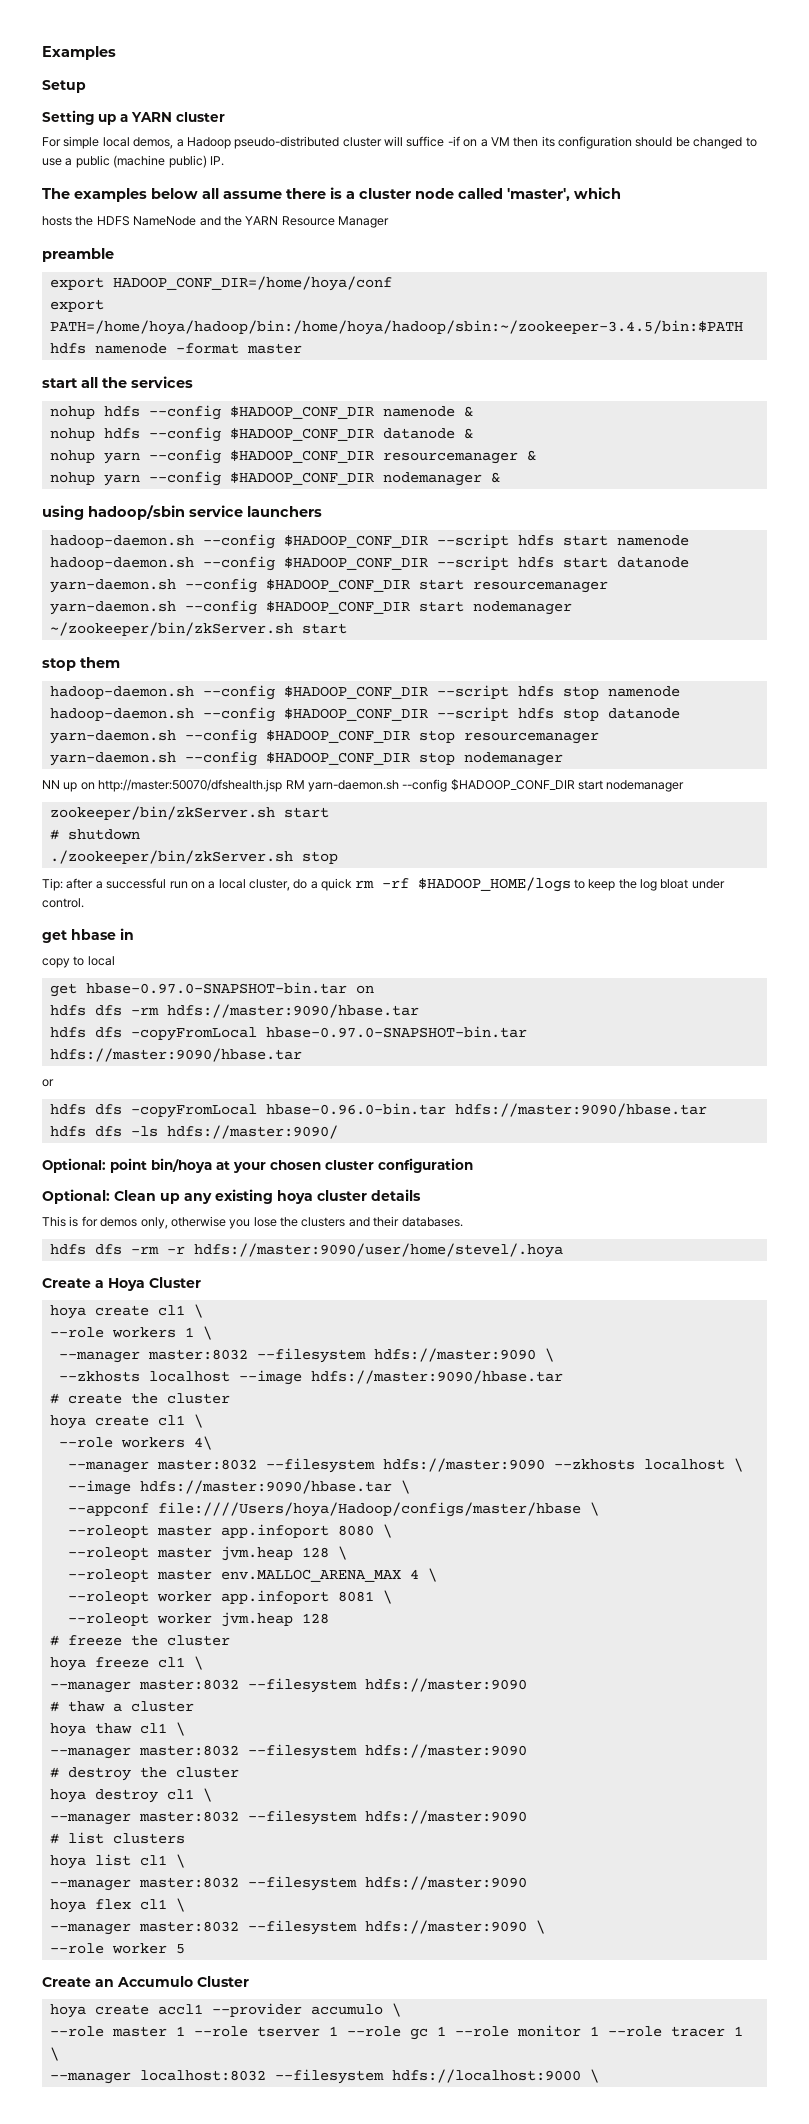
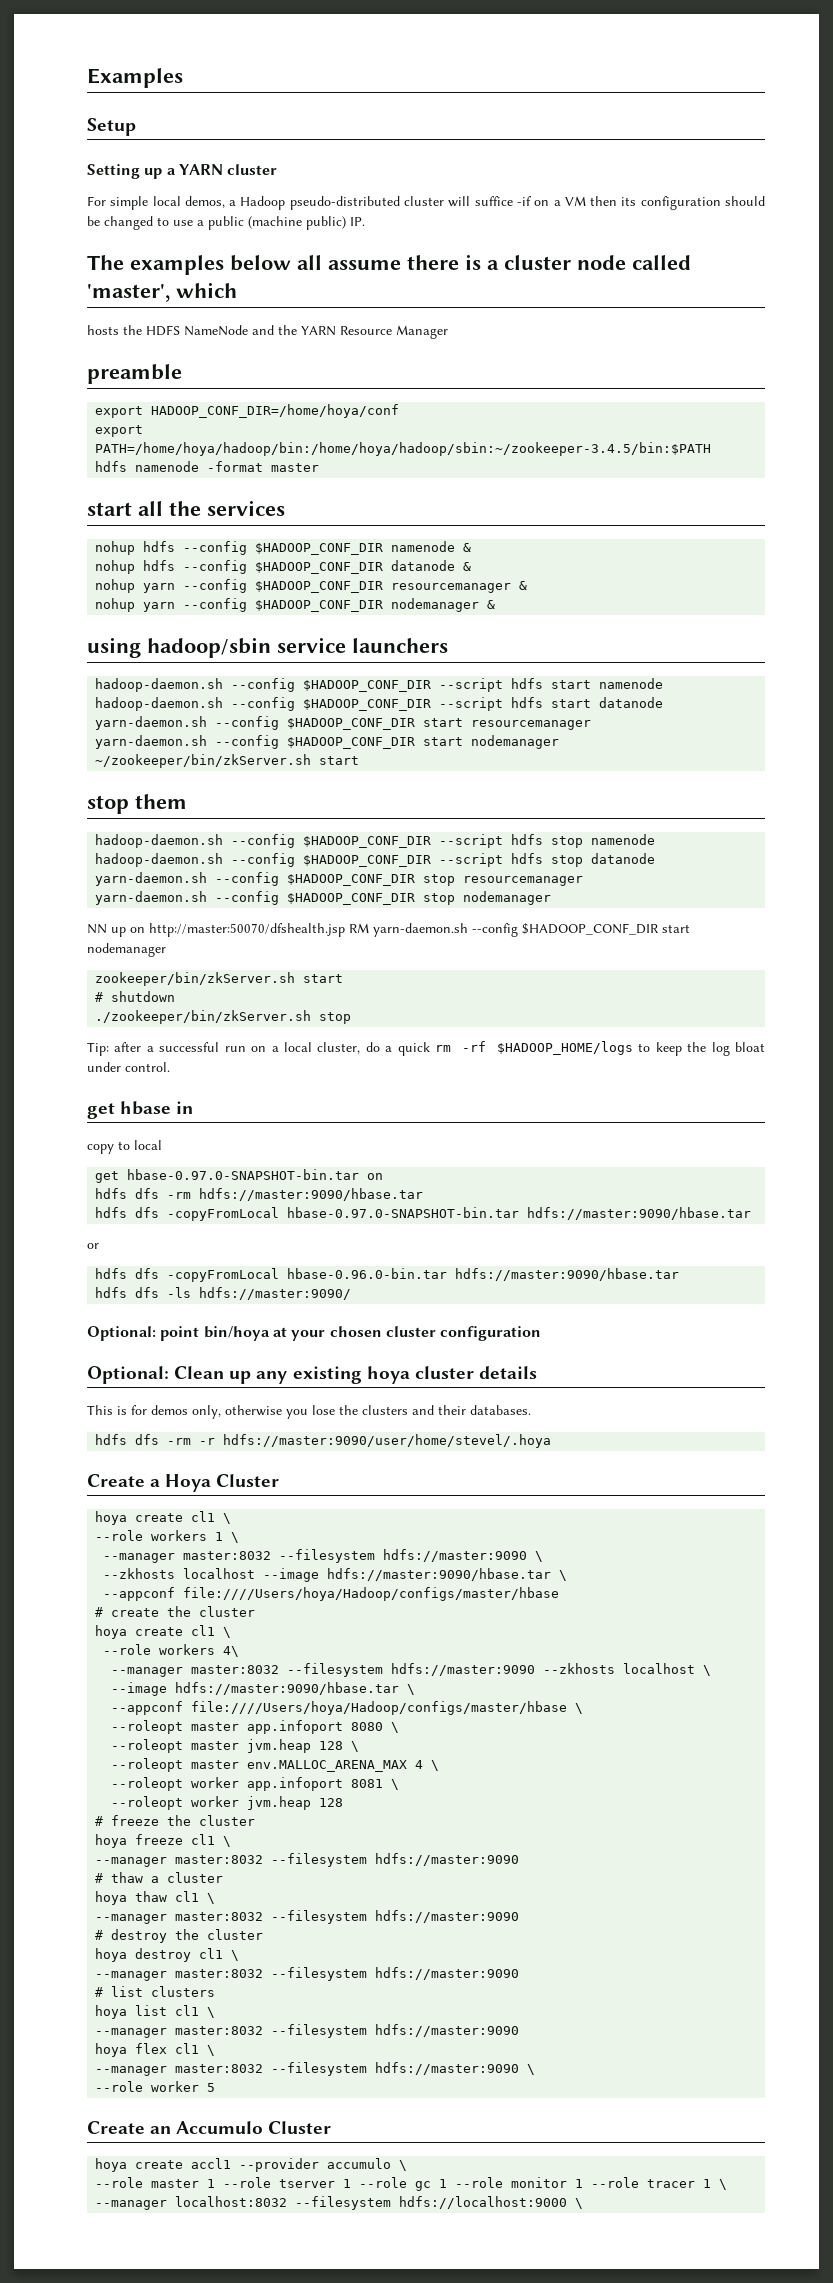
(563, 1377) none -> [559,1570,568,1581] [103,1587,560,1601] \ // --appconf file:////Users/hoya/Hadoop/configs/master/hbase

